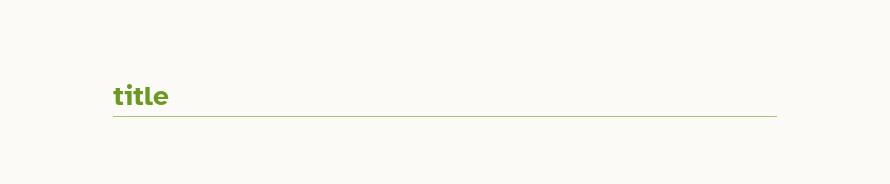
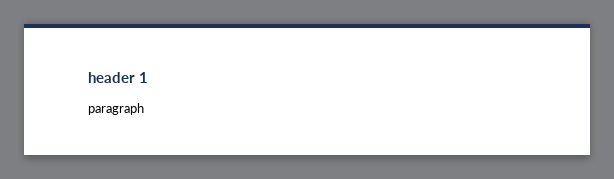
[113,84,169,105] title -> [88,72,148,83] [88,103,144,115] header 1 // paragraph

